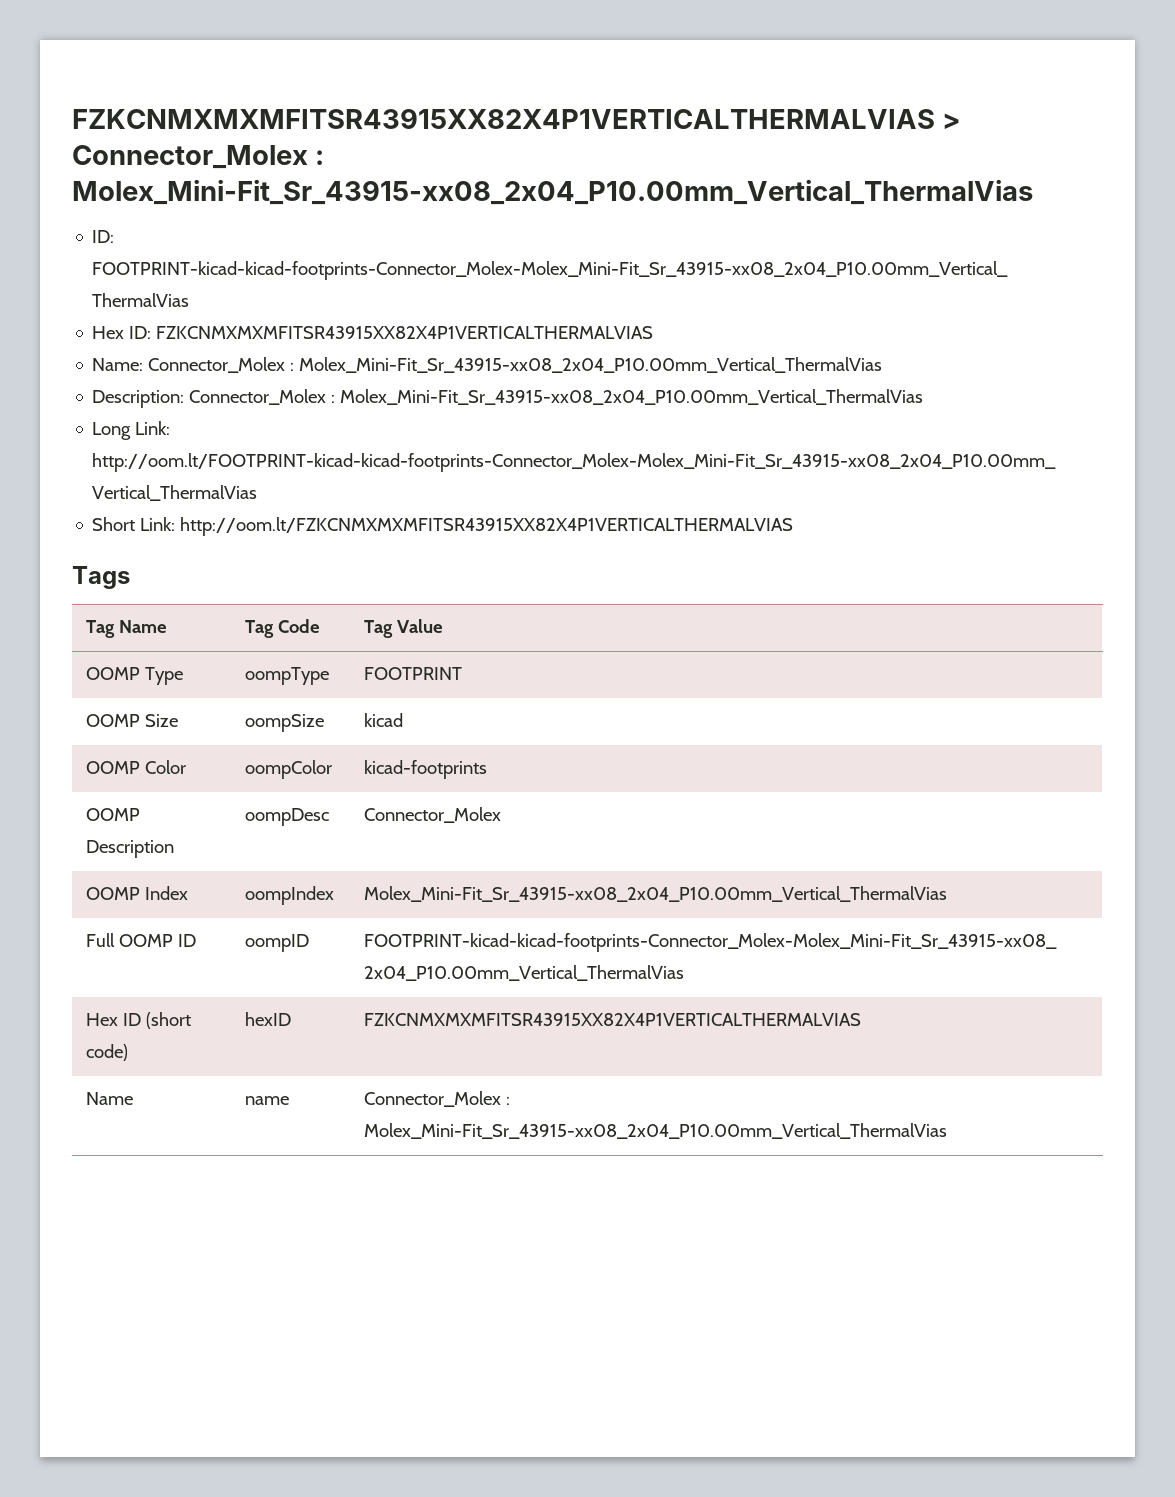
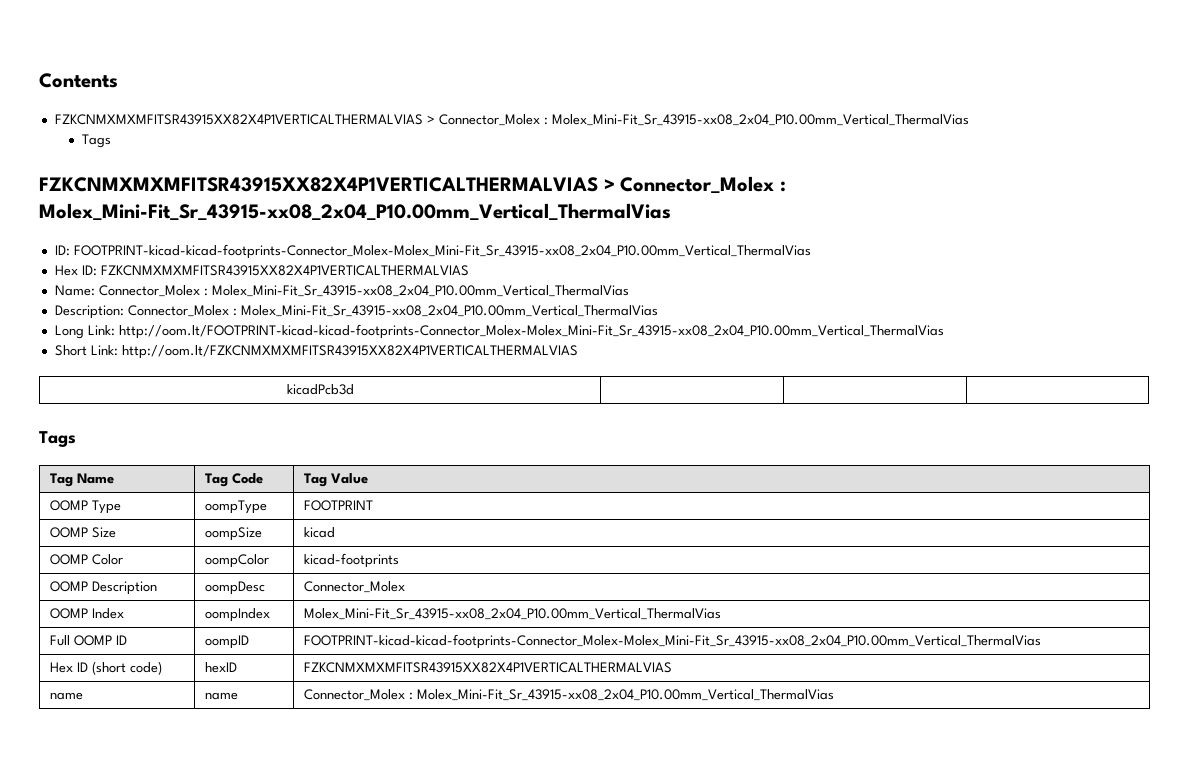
(72, 118) none -> [39,73,118,88] [54,114,969,126] [82,134,112,148] Contents // FZKCNMXMXMFITSR43915XX82X4P1VERTICALTHERMALVIAS > Connector_Molex : Molex_Mini-Fit_Sr_43915-xx08_2x04_P10.00mm_Vertical_ThermalVias // Tags //
(794, 526) none -> [286,384,354,395] // kicadPcb3d | | |
[86,1092,134,1105] Name -> [50,692,84,700] name

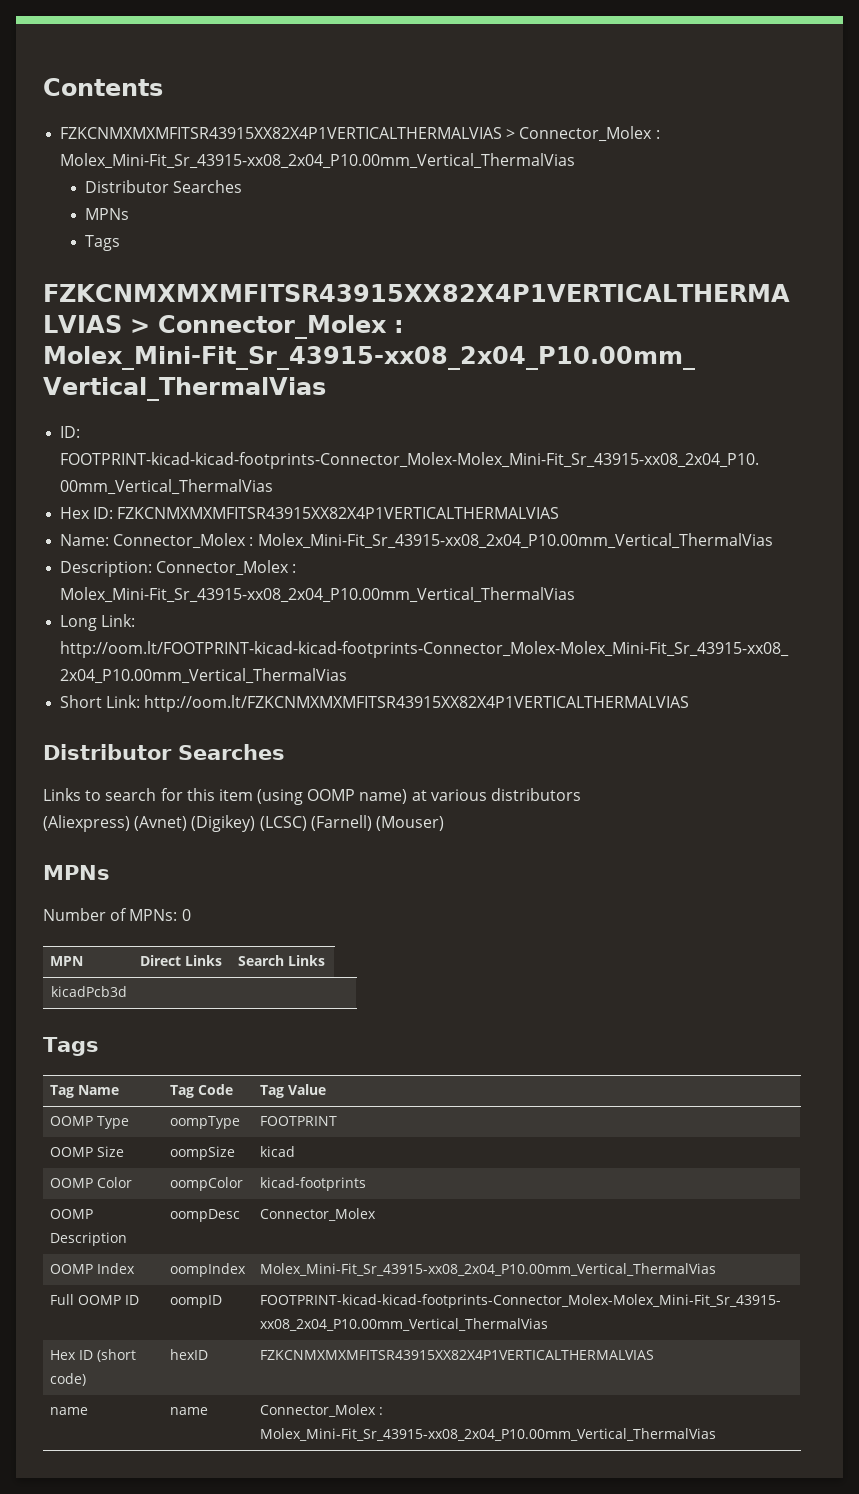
(969, 120) none -> [84,180,242,193] [84,208,129,220] // Distributor Searches // MPNs
(578, 352) none -> [43,744,285,760] [43,788,582,805] [43,815,444,832] [43,865,110,880] [43,908,191,921] [49,956,83,966] [139,955,222,966] [237,955,325,966] // Distributor Searches // Links to search for this item (using OOMP name) at various distributors // (Aliexpress) (Avnet) (Digikey) (LCSC) (Farnell) (Mouser) // MPNs // Number of MPNs: 0 // MPN | Direct Links | Search Links

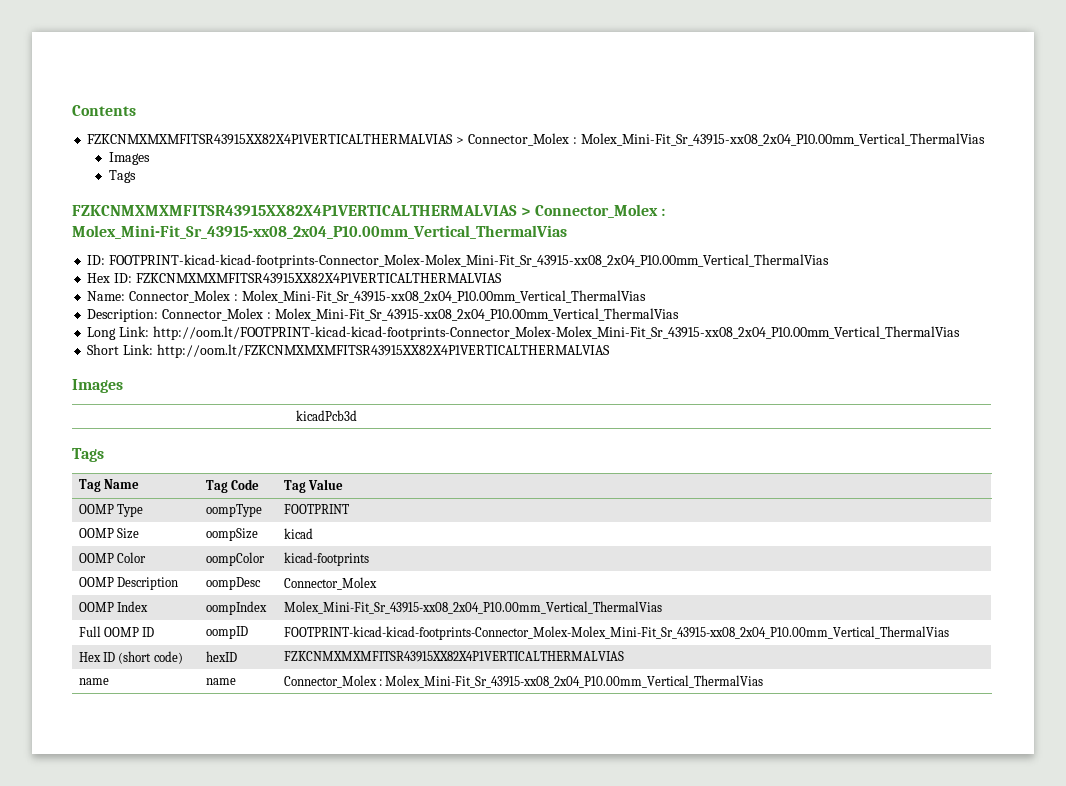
[84,180,242,193] [84,208,129,220] Distributor Searches // MPNs -> [108,152,150,165] Images
[43,744,285,760] [43,788,582,805] [43,815,444,832] [43,865,110,880] [43,908,191,921] [49,956,83,966] [139,955,222,966] [237,955,325,966] Distributor Searches // Links to search for this item (using OOMP name) at various distributors // (Aliexpress) (Avnet) (Digikey) (LCSC) (Farnell) (Mouser) // MPNs // Number of MPNs: 0 // MPN | Direct Links | Search Links -> [72,379,123,393] Images

